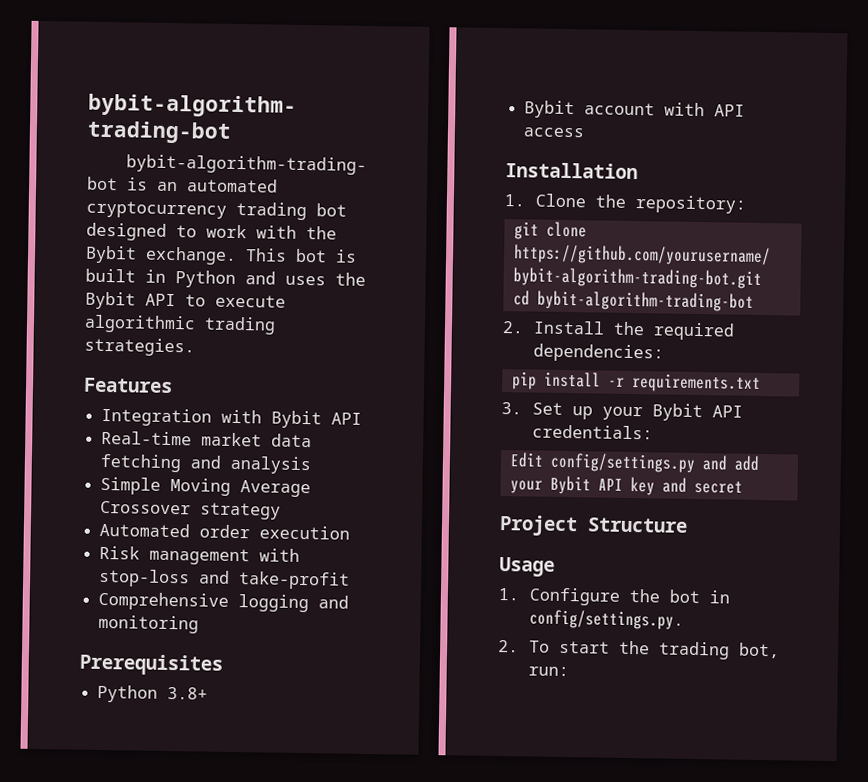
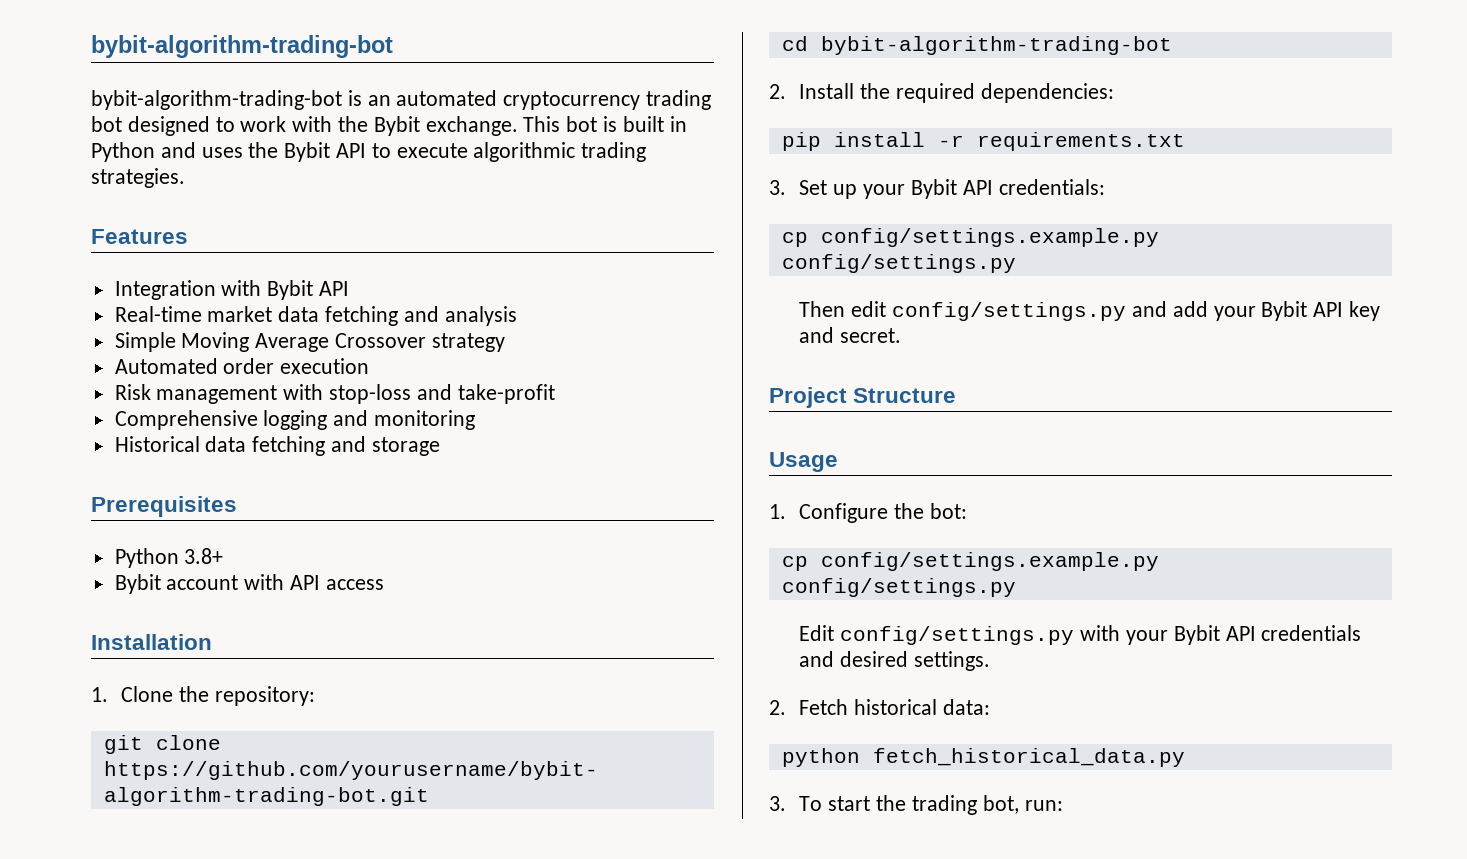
(200, 624) none -> [114,436,440,456] // Historical data fetching and storage
[509,452,544,468] Edit -> [781,228,1159,247] [781,254,1016,273] [799,301,887,317] cp config/settings.example.py config/settings.py // Then edit
[693,480,743,494] secret -> [840,328,902,343] secret.
[669,589,732,604] [529,609,685,630] [498,640,519,653] bot in config/settings.py. // 2. -> [930,503,968,519] [781,552,1159,571] [781,578,1016,597] [799,625,1362,645] [799,651,991,671] [769,699,991,715] [781,748,1185,767] [769,796,786,811] bot: // cp config/settings.example.py config/settings.py // Edit config/settings.py with your Bybit API credentials and desired settings. // 2. Fetch historical data: // python fetch_historical_data.py // 3.

